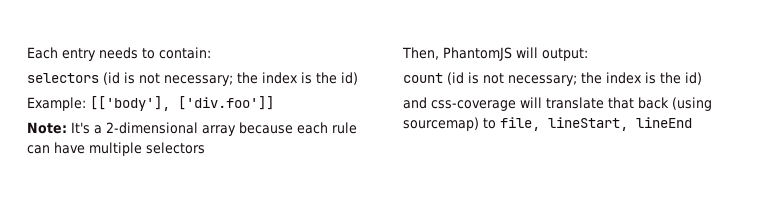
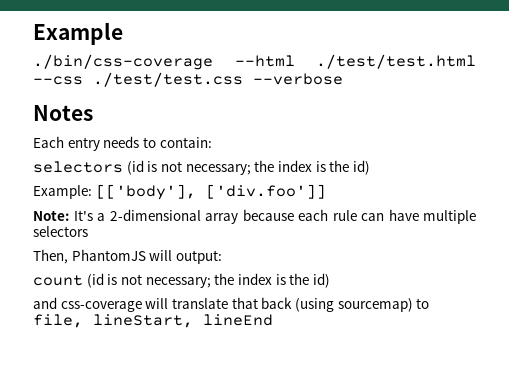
(27, 53) none -> [33,22,123,45] [33,54,476,70] [33,72,343,87] [33,105,93,121] Example // ./bin/css-coverage --html ./test/test.html --css ./test/test.css --verbose // Notes //

